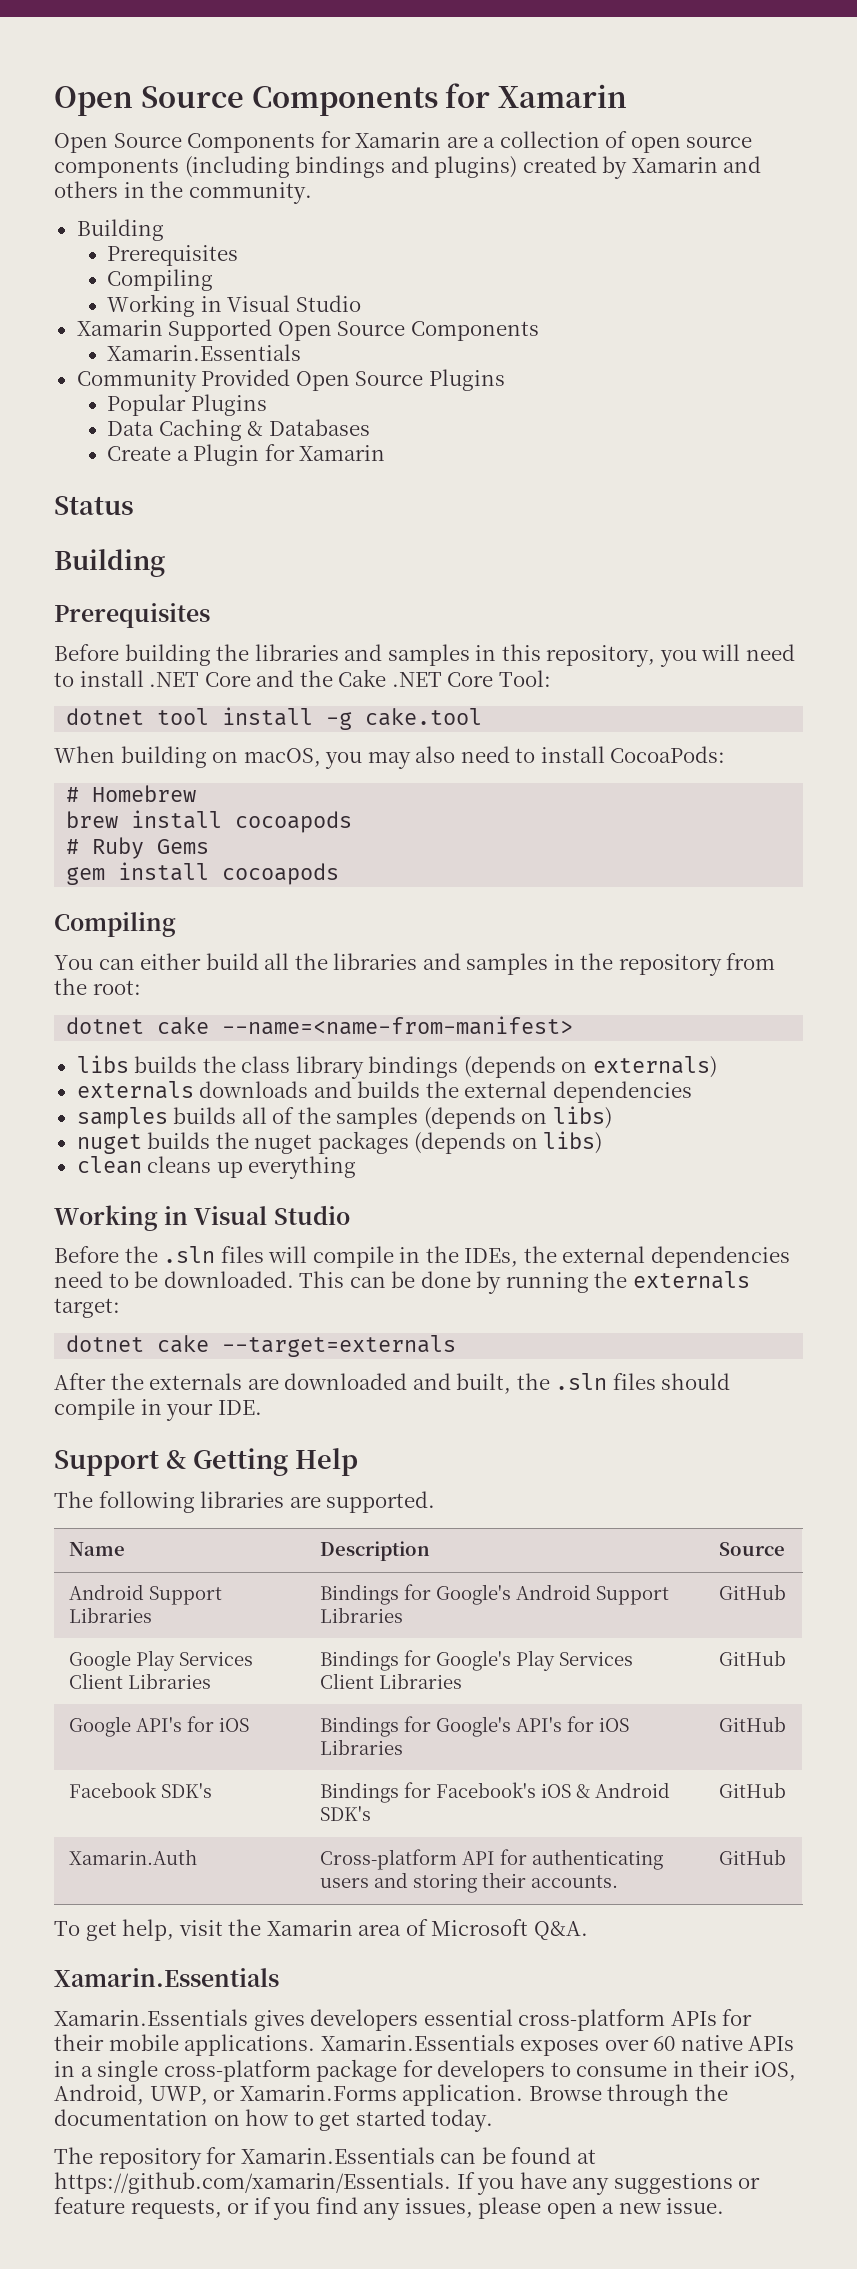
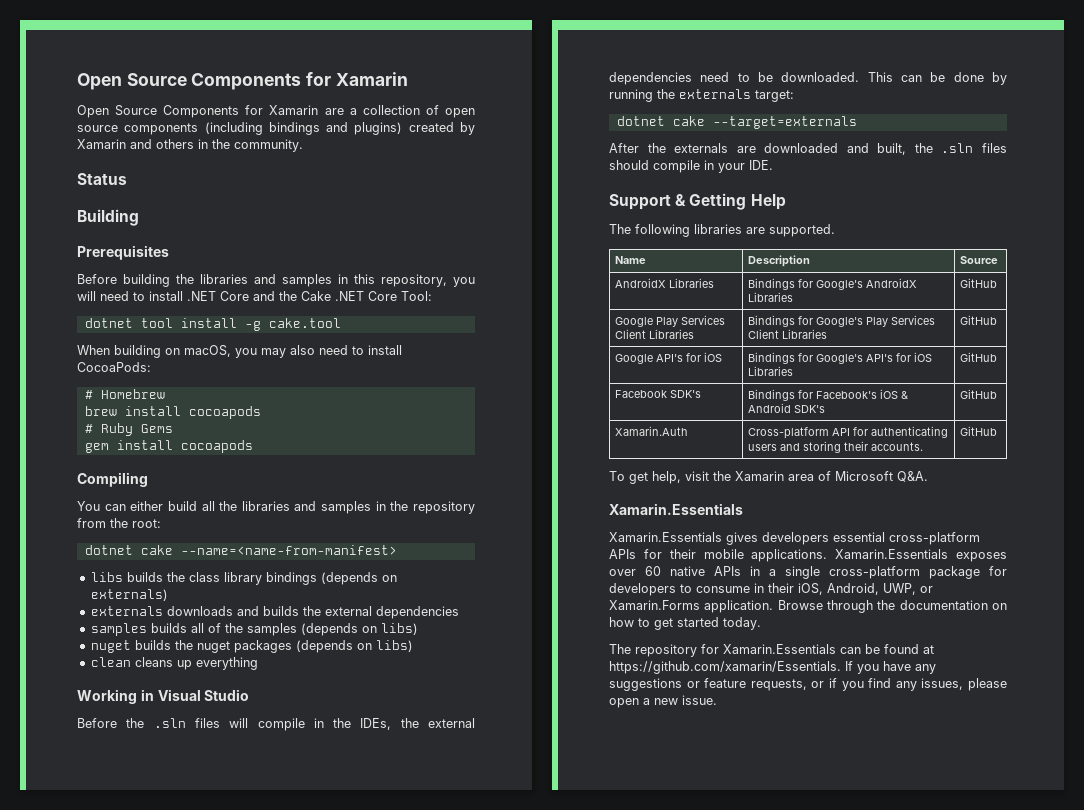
[76,219,164,241] [107,245,239,266] [107,269,214,291] [107,294,361,317] [76,319,539,341] [107,344,302,361] [76,369,505,392] [107,394,267,416] [107,419,370,441] [107,444,386,466] // Building // Prerequisites // Compiling // Working in Visual Studio // Xamarin Supported Open Source Components // Xamarin.Essentials // Community Provided Open Source Plugins // Popular Plugins // Data Caching & Databases // Create a Plugin for Xamarin -> (303, 145) none
[68,1584,222,1605] [68,1607,152,1623] [319,1584,669,1605] Android Support Libraries | Bindings for Google's Android Support -> [615,278,715,288] [748,278,918,290] AndroidX Libraries | Bindings for Google's AndroidX

